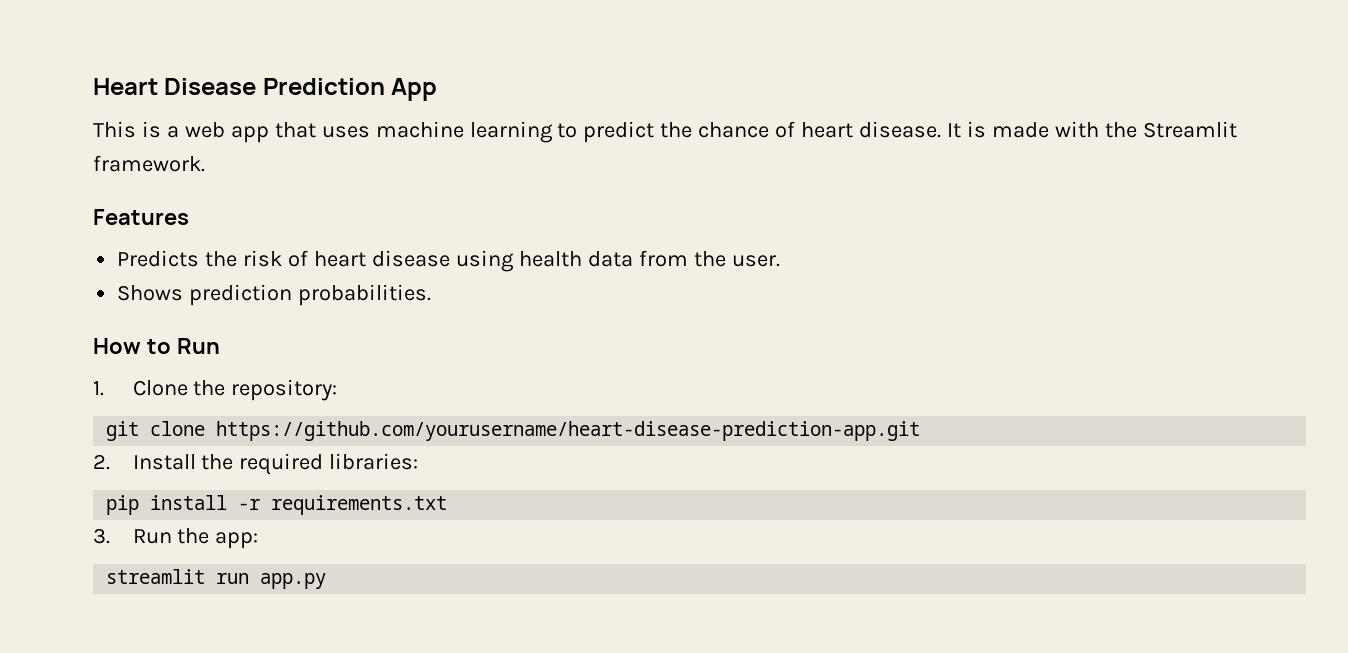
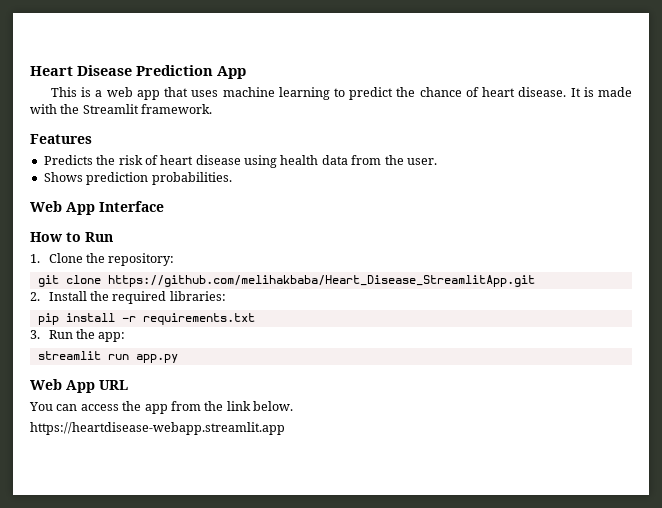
(432, 295) none -> [30,201,164,215] // Web App Interface
[216,421,921,441] https://github.com/yourusername/heart-disease-prediction-app.git -> [107,275,535,287] https://github.com/melihakbaba/Heart_Disease_StreamlitApp.git
(327, 581) none -> [30,379,128,393] [29,401,293,414] [30,422,285,435] // Web App URL // You can access the app from the link below. // https://heartdisease-webapp.streamlit.app

